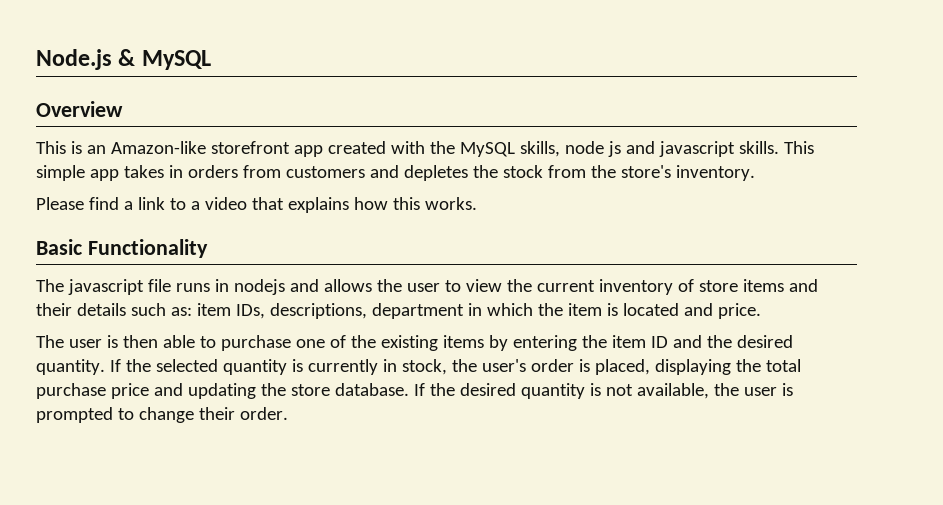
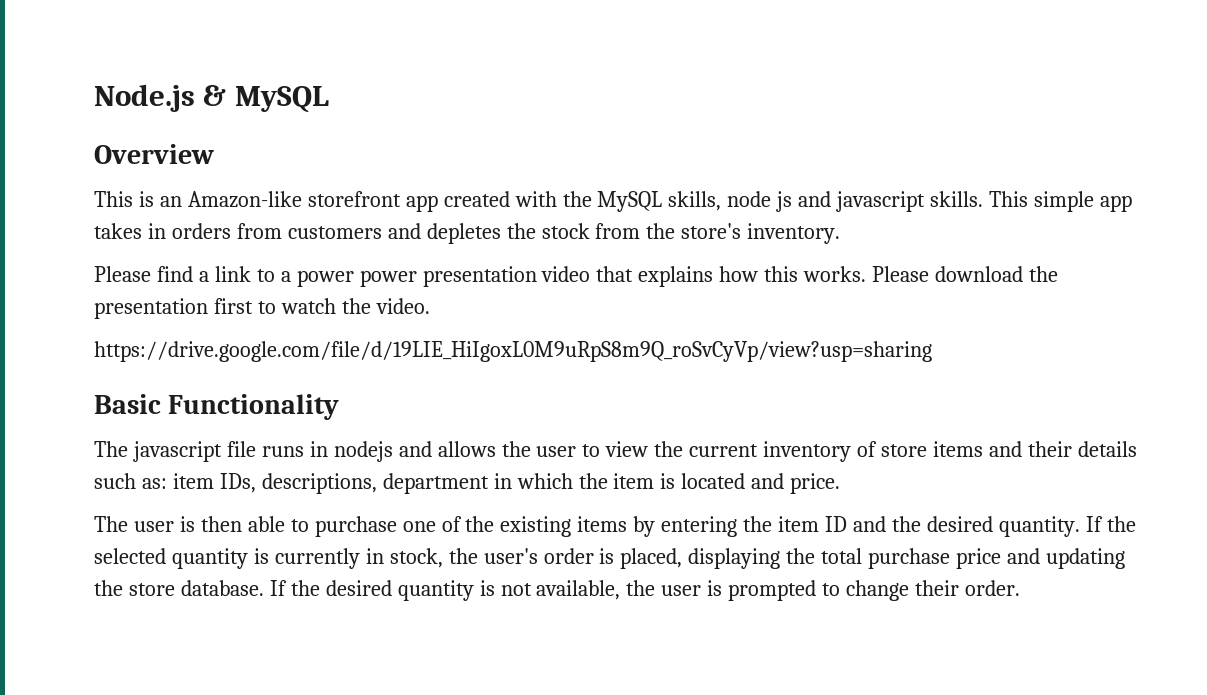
(200, 205) none -> [296,266,537,287] power power presentation
(477, 203) none -> [872,266,1058,282] [94,298,430,319] [94,341,932,362] Please download the presentation first to watch the video. // https://drive.google.com/file/d/19LIE_HiIgoxL0M9uRpS8m9Q_roSvCyVp/view?usp=sharing

